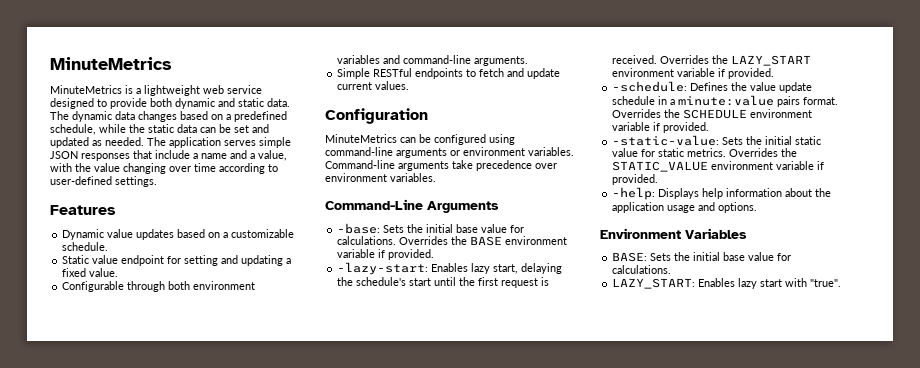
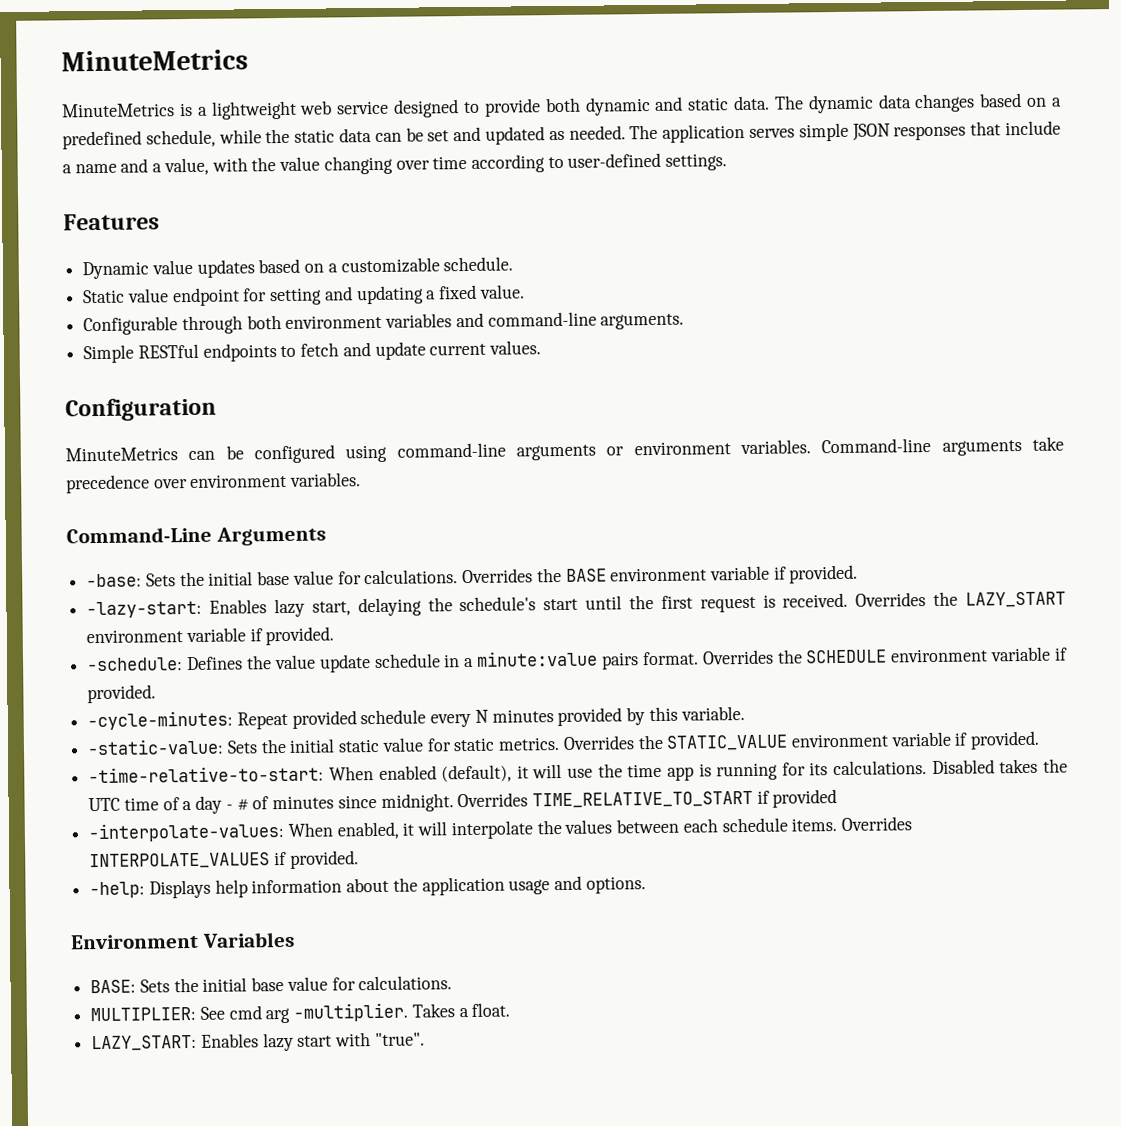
(710, 127) none -> [87,706,745,731] // -cycle-minutes: Repeat provided schedule every N minutes provided by this variable.
(659, 179) none -> [88,758,1068,784] [88,789,838,814] [88,816,912,843] [89,850,359,870] // -time-relative-to-start: When enabled (default), it will use the time app is running for its calculations. Disabled takes the UTC time of a day - # of minutes since midnight. Overrides TIME_RELATIVE_TO_START if provided // -interpolate-values: When enabled, it will interpolate the values between each schedule items. Overrides INTERPOLATE_VALUES if provided.
(672, 269) none -> [90,1002,511,1024] // MULTIPLIER: See cmd arg -multiplier. Takes a float.

